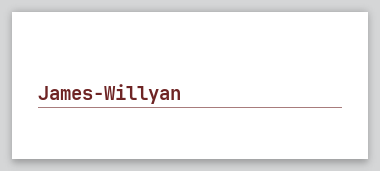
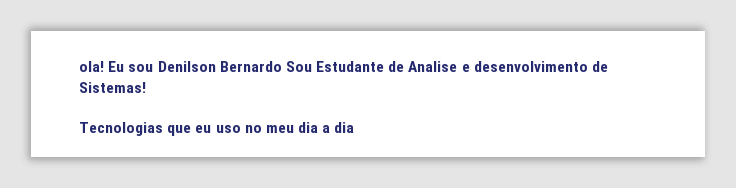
[38,84,181,104] James-Willyan -> [79,61,609,72] [79,82,146,93] [79,122,355,136] ola! Eu sou Denilson Bernardo Sou Estudante de Analise e desenvolvimento de Sistemas! // Tecnologias que eu uso no meu dia a dia

